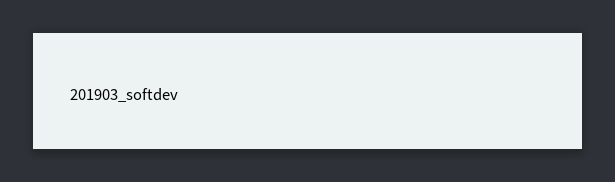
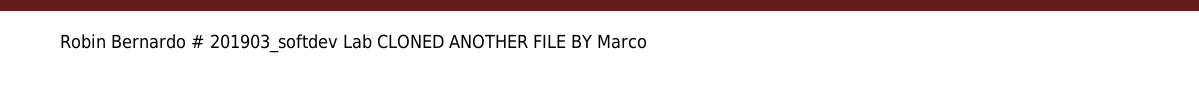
[70,88,178,102] 201903_softdev -> [60,34,647,53] Robin Bernardo # 201903_softdev Lab CLONED ANOTHER FILE BY Marco

